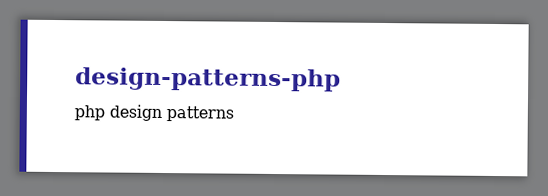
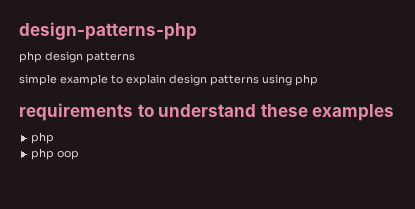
(234, 114) none -> [19,74,318,86] [19,103,395,121] [31,132,55,144] [31,148,80,160] // simple example to explain design patterns using php // requirements to understand these examples // php // php oop

